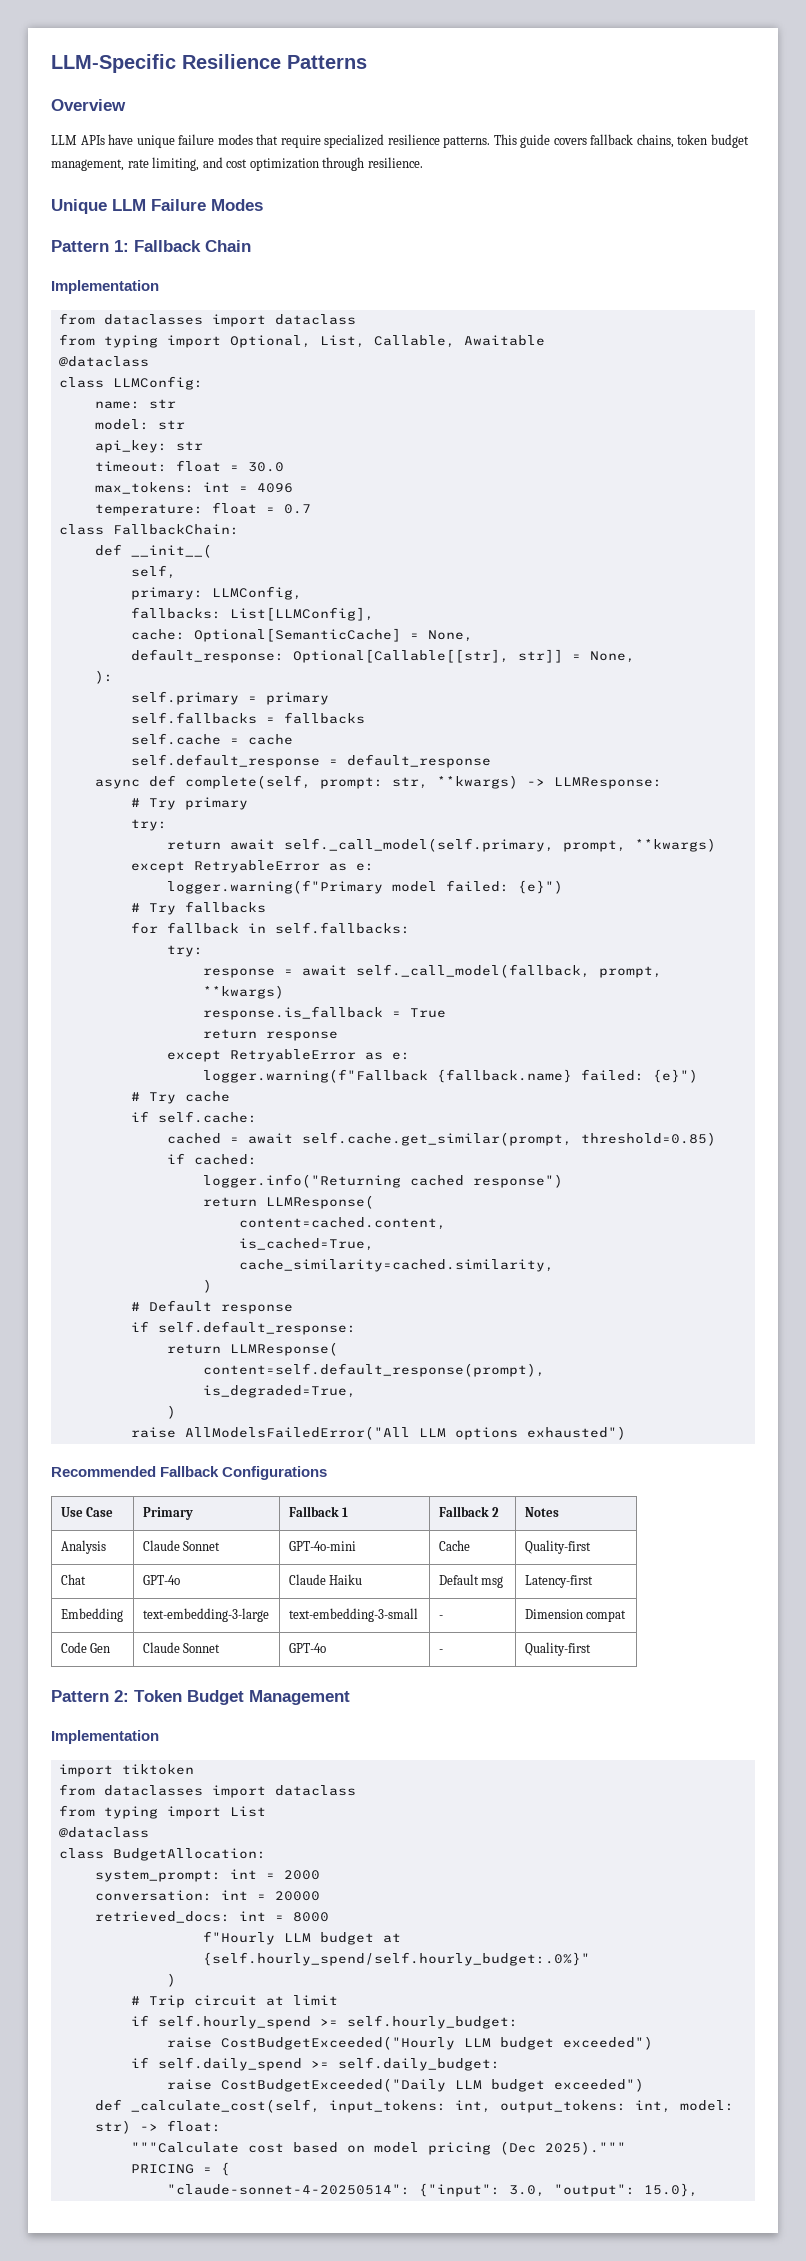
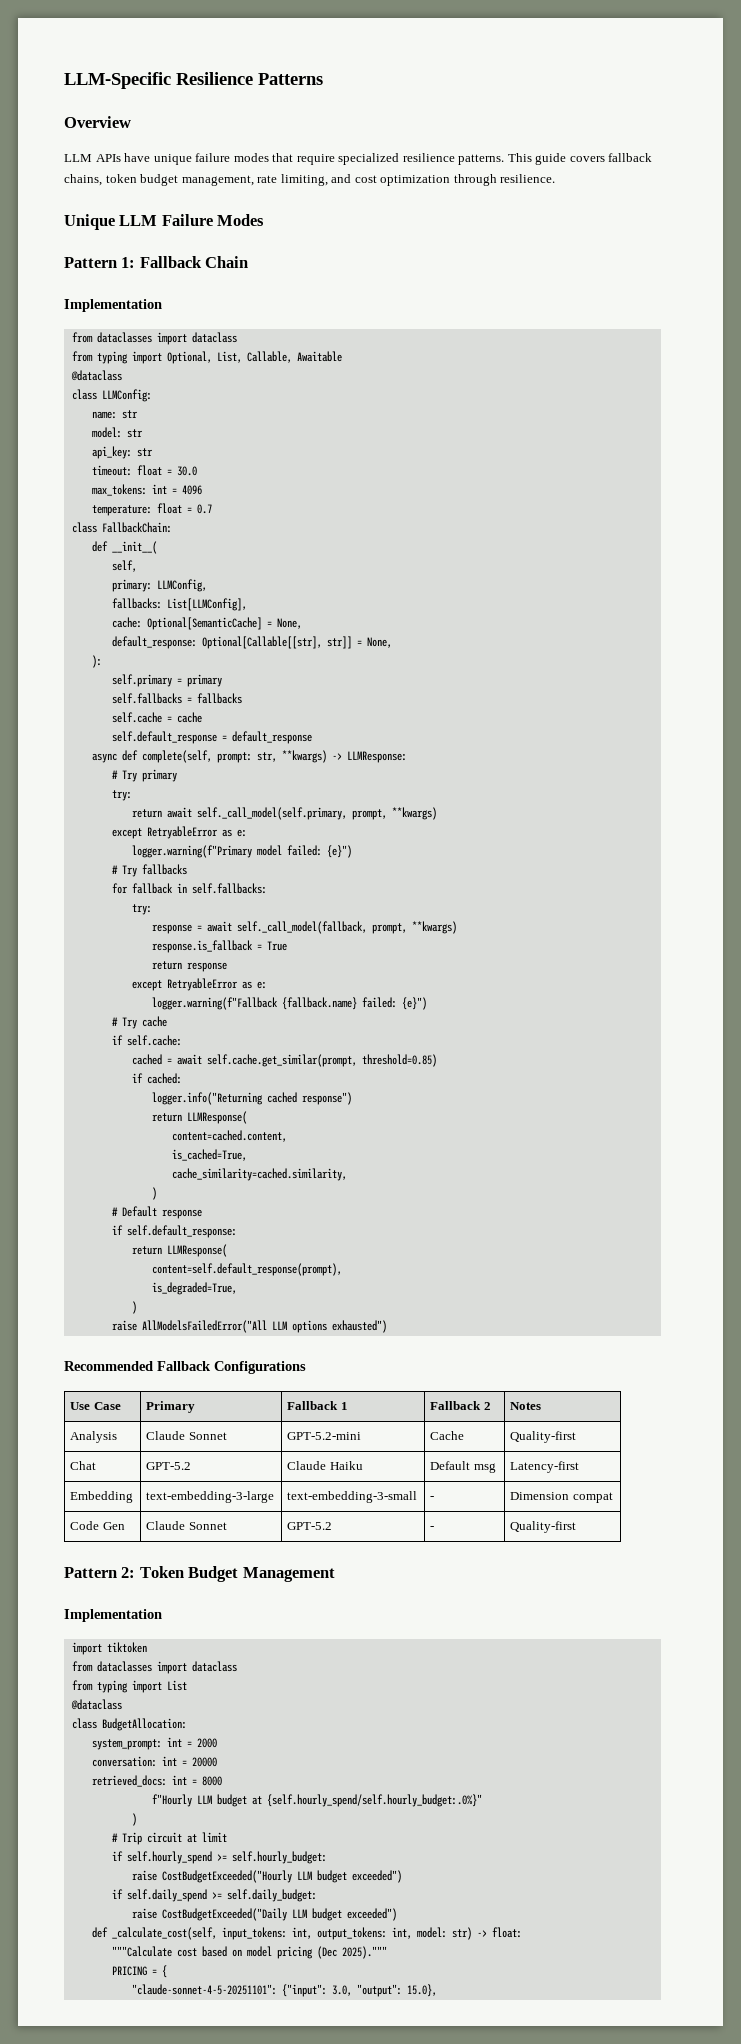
[288,1541,356,1551] GPT-4o-mini -> [287,1432,362,1440] GPT-5.2-mini
[142,1575,180,1585] GPT-4o -> [146,1462,192,1470] GPT-5.2
[288,1643,326,1653] GPT-4o -> [287,1522,333,1530] GPT-5.2
[166,2184,410,2195] "claude-sonnet-4-20250514": -> [131,1984,277,1995] "claude-sonnet-4-5-20251101":

